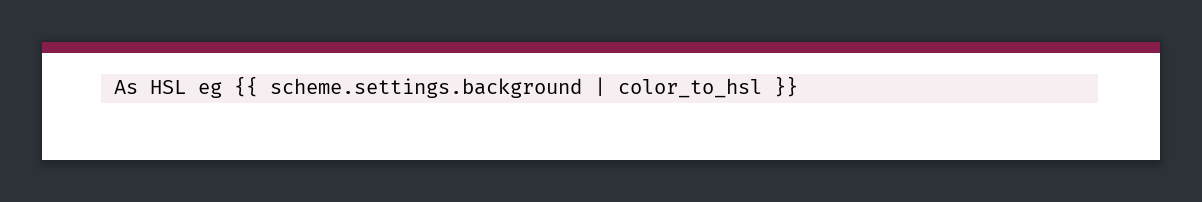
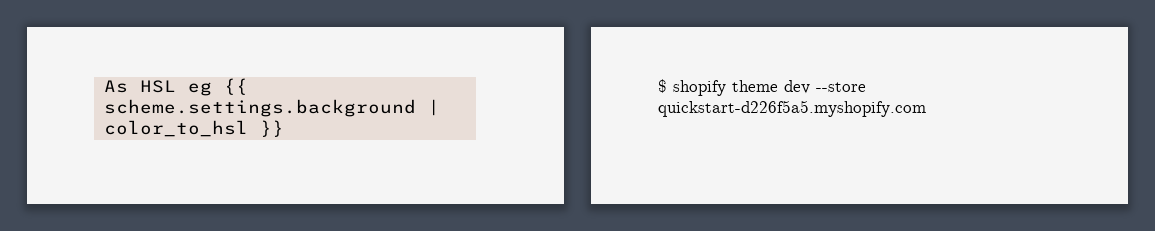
(798, 86) none -> [658,79,866,96] [658,100,926,117] // $ shopify theme dev --store quickstart-d226f5a5.myshopify.com

